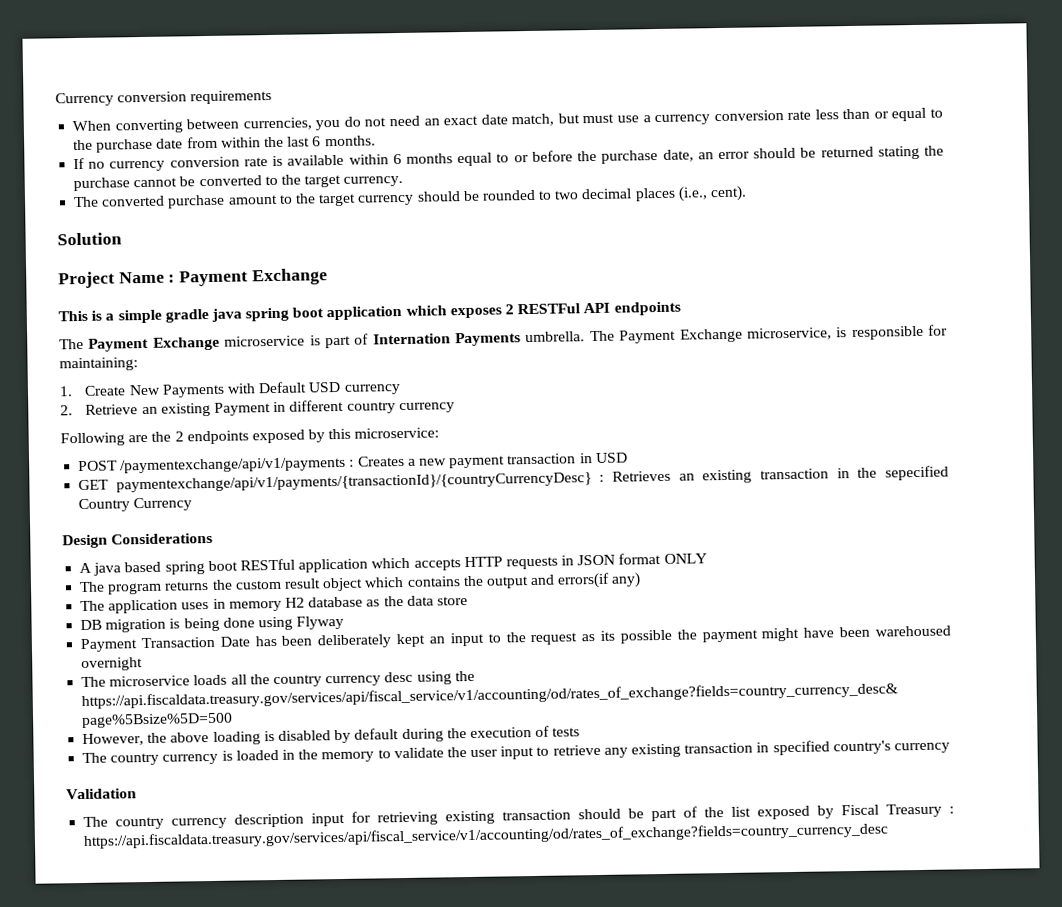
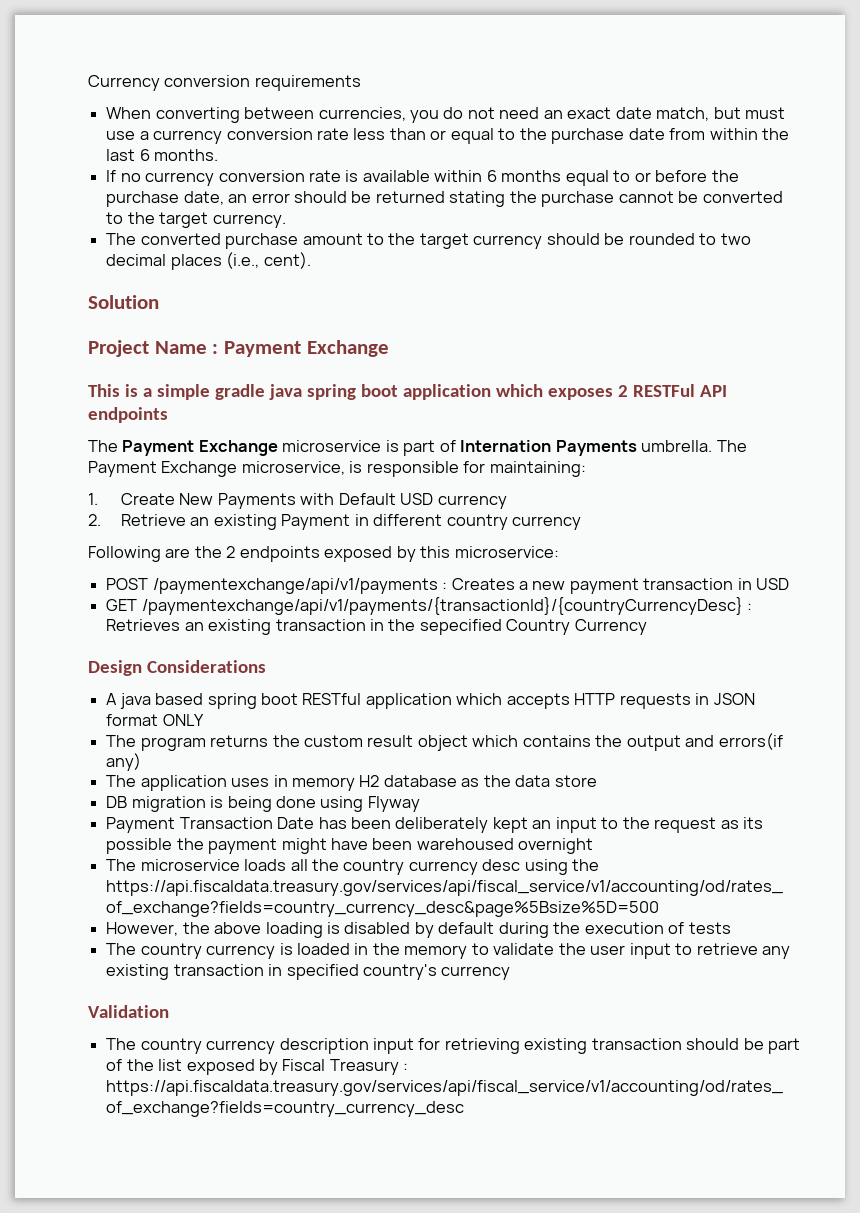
[115,472,592,493] paymentexchange/api/v1/payments/{transactionId}/{countryCurrencyDesc} -> [141,597,743,615] /paymentexchange/api/v1/payments/{transactionId}/{countryCurrencyDesc}

